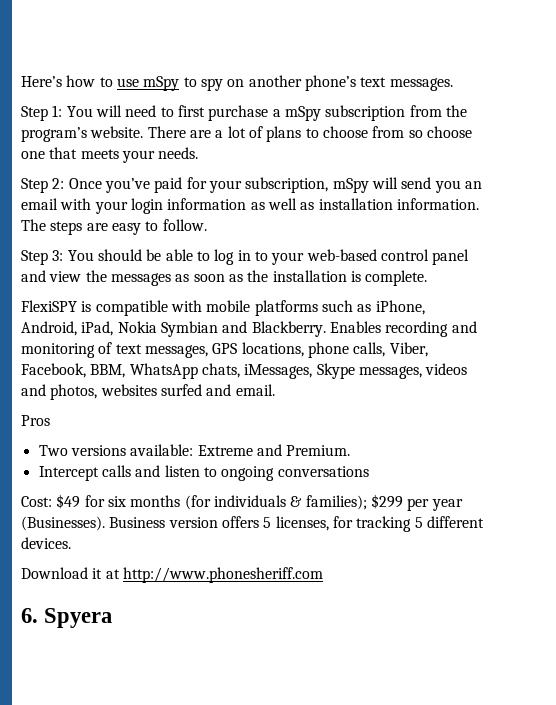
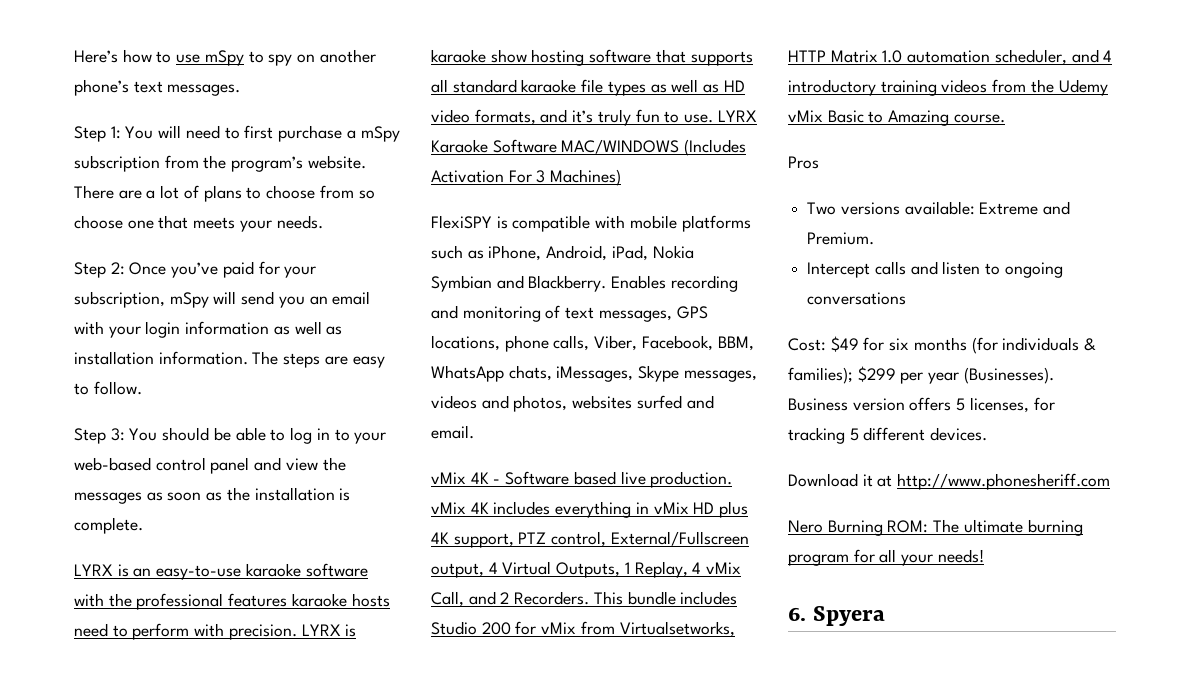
(428, 278) none -> [74,563,368,580] [74,593,390,610] [74,623,357,640] [431,49,753,66] [431,79,745,96] [431,109,757,126] [431,139,747,156] [431,169,622,186] // LYRX is an easy-to-use karaoke software with the professional features karaoke hosts need to perform with precision. LYRX is karaoke show hosting software that supports all standard karaoke file types as well as HD video formats, and it’s truly fun to use. LYRX Karaoke Software MAC/WINDOWS (Includes Activation For 3 Machines)
(275, 390) none -> [431,471,733,488] [431,501,749,518] [431,531,749,548] [431,561,742,578] [431,591,738,607] [431,621,735,637] [788,49,1113,65] [788,79,1108,96] [788,110,1005,126] // vMix 4K - Software based live production. vMix 4K includes everything in vMix HD plus 4K support, PTZ control, External/Fullscreen output, 4 Virtual Outputs, 1 Replay, 4 vMix Call, and 2 Recorders. This bundle includes Studio 200 for vMix from Virtualsetworks, HTTP Matrix 1.0 automation scheduler, and 4 introductory training videos from the Udemy vMix Basic to Amazing course.
(323, 575) none -> [788,519,1083,536] [788,549,984,566] // Nero Burning ROM: The ultimate burning program for all your needs!

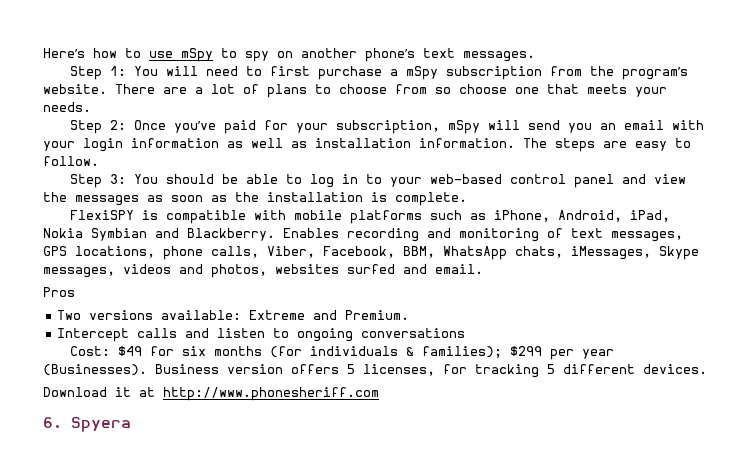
[74,563,368,580] [74,593,390,610] [74,623,357,640] [431,49,753,66] [431,79,745,96] [431,109,757,126] [431,139,747,156] [431,169,622,186] // LYRX is an easy-to-use karaoke software with the professional features karaoke hosts need to perform with precision. LYRX is karaoke show hosting software that supports all standard karaoke file types as well as HD video formats, and it’s truly fun to use. LYRX Karaoke Software MAC/WINDOWS (Includes Activation For 3 Machines) -> (467, 199) none
[431,471,733,488] [431,501,749,518] [431,531,749,548] [431,561,742,578] [431,591,738,607] [431,621,735,637] [788,49,1113,65] [788,79,1108,96] [788,110,1005,126] // vMix 4K - Software based live production. vMix 4K includes everything in vMix HD plus 4K support, PTZ control, External/Fullscreen output, 4 Virtual Outputs, 1 Replay, 4 vMix Call, and 2 Recorders. This bundle includes Studio 200 for vMix from Virtualsetworks, HTTP Matrix 1.0 automation scheduler, and 4 introductory training videos from the Udemy vMix Basic to Amazing course. -> (483, 269) none
[788,519,1083,536] [788,549,984,566] // Nero Burning ROM: The ultimate burning program for all your needs! -> (379, 394) none

